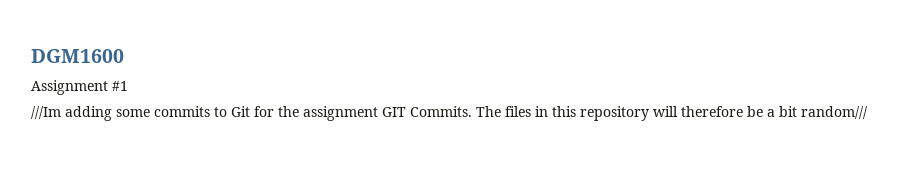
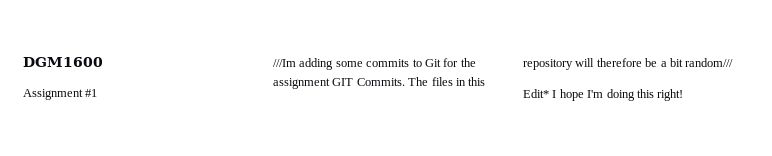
(868, 112) none -> [523,89,684,101] // Edit* I hope I'm doing this right!

